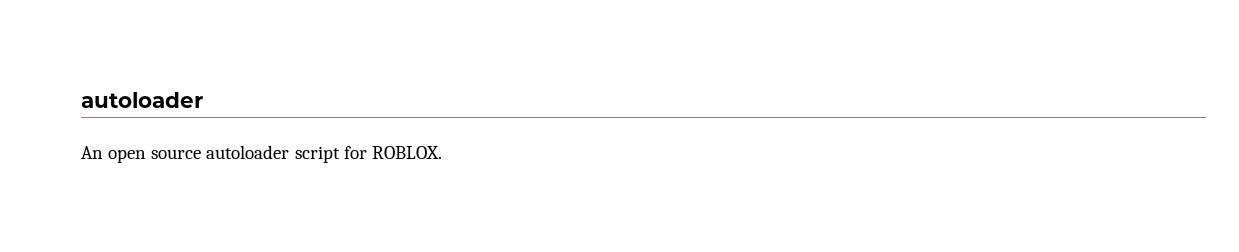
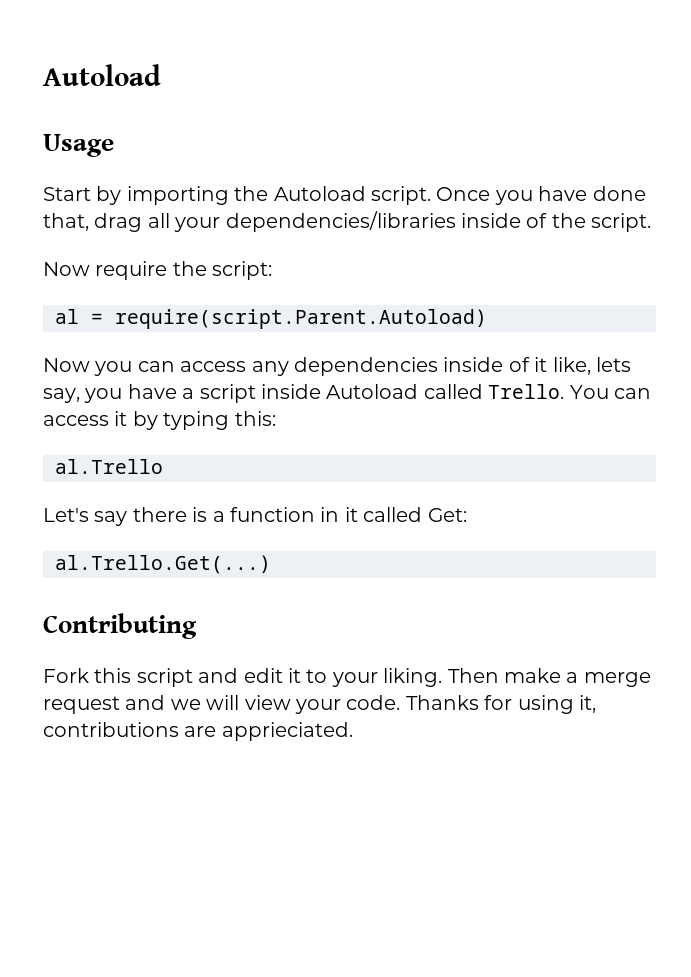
[81,92,203,108] [81,145,442,163] autoloader // An open source autoloader script for ROBLOX. -> [43,64,161,86] [43,134,114,157] [43,186,646,205] [43,211,652,232] [43,261,273,280] [55,309,487,329] [43,357,631,376] [43,384,651,403] [43,411,276,430] [55,459,163,474] [43,507,467,526] [55,555,271,574] [43,613,197,639] [43,668,651,687] [43,695,596,714] [43,722,353,741] Autoload // Usage // Start by importing the Autoload script. Once you have done that, drag all your dependencies/libraries inside of the script. // Now require the script: // al = require(script.Parent.Autoload) // Now you can access any dependencies inside of it like, lets say, you have a script inside Autoload called Trello. You can access it by typing this: // al.Trello // Let's say there is a function in it called Get: // al.Trello.Get(...) // Contributing // Fork this script and edit it to your liking. Then make a merge request and we will view your code. Thanks for using it, contributions are apprieciated.

